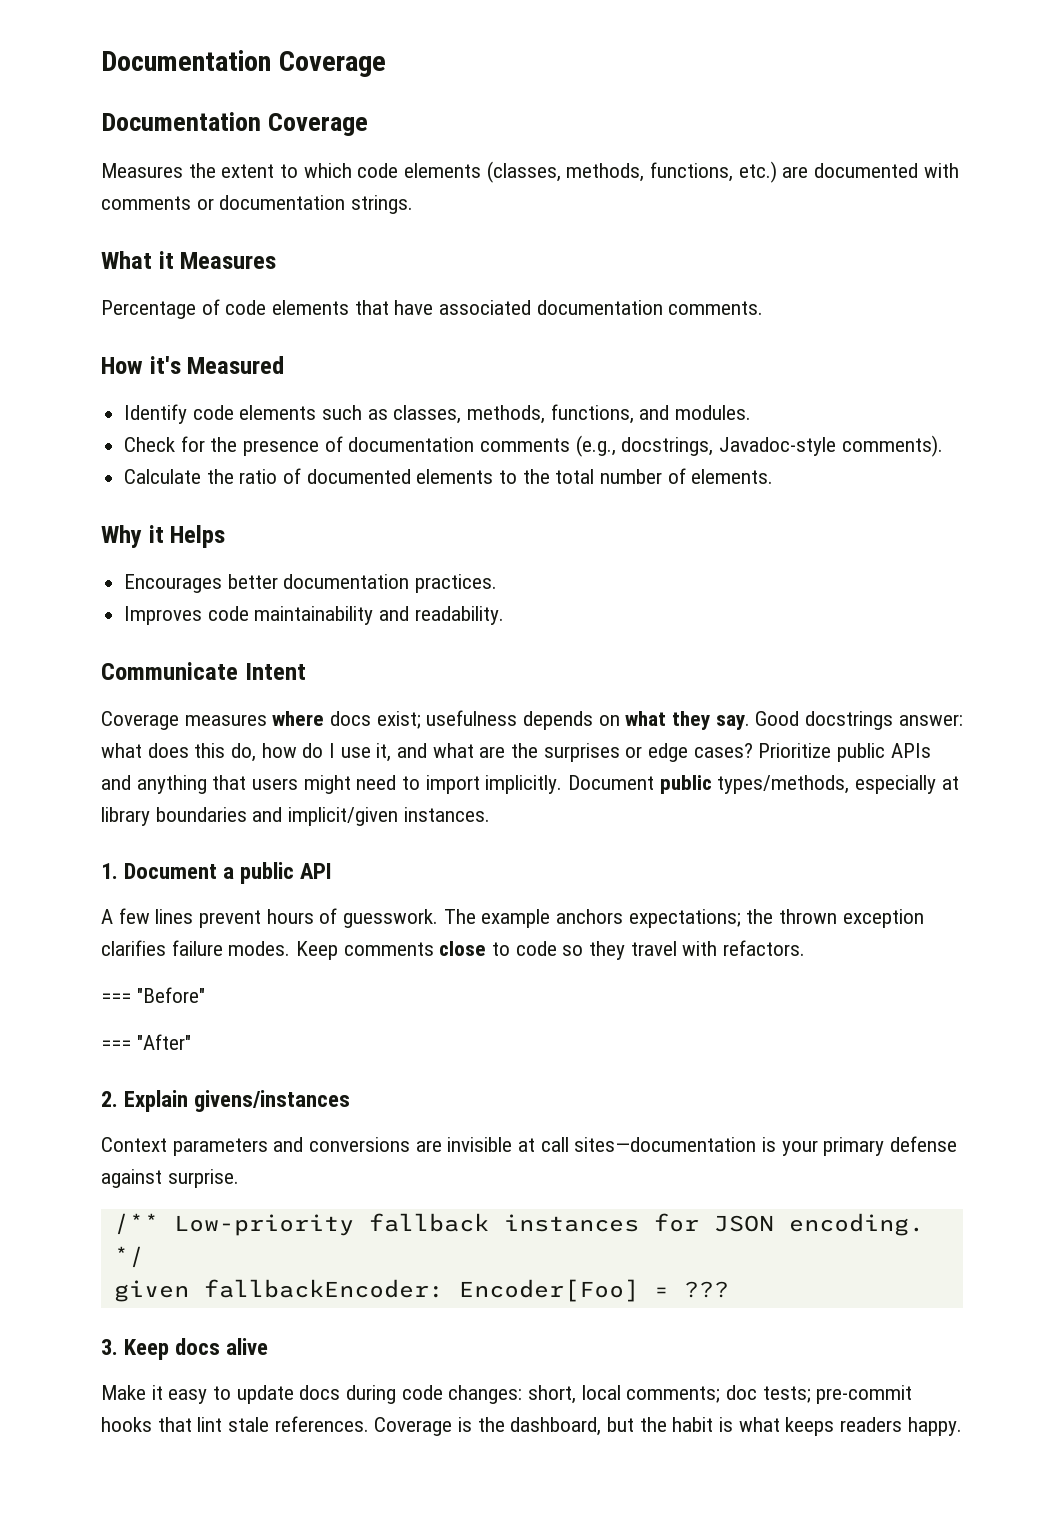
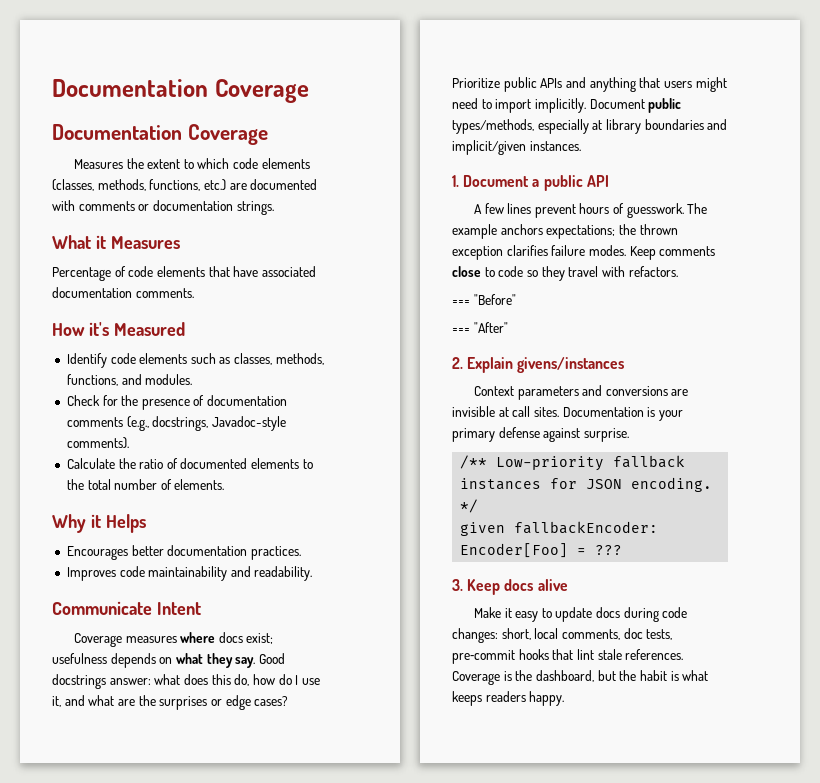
[574,1137,757,1152] sites—documentation -> [533,407,644,417] sites. Documentation
[626,1385,811,1403] comments; doc tests; -> [561,628,673,640] comments, doc tests,

